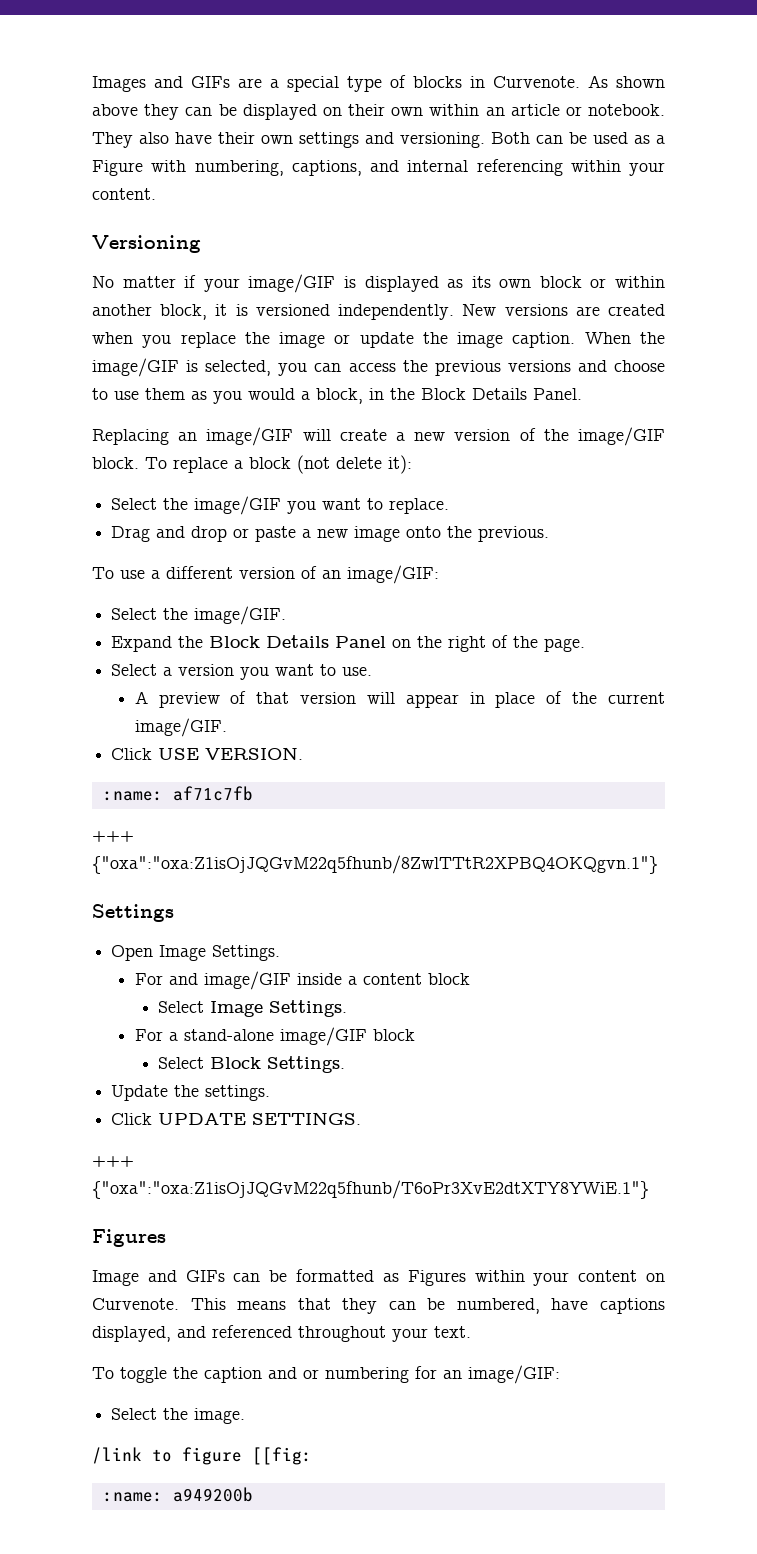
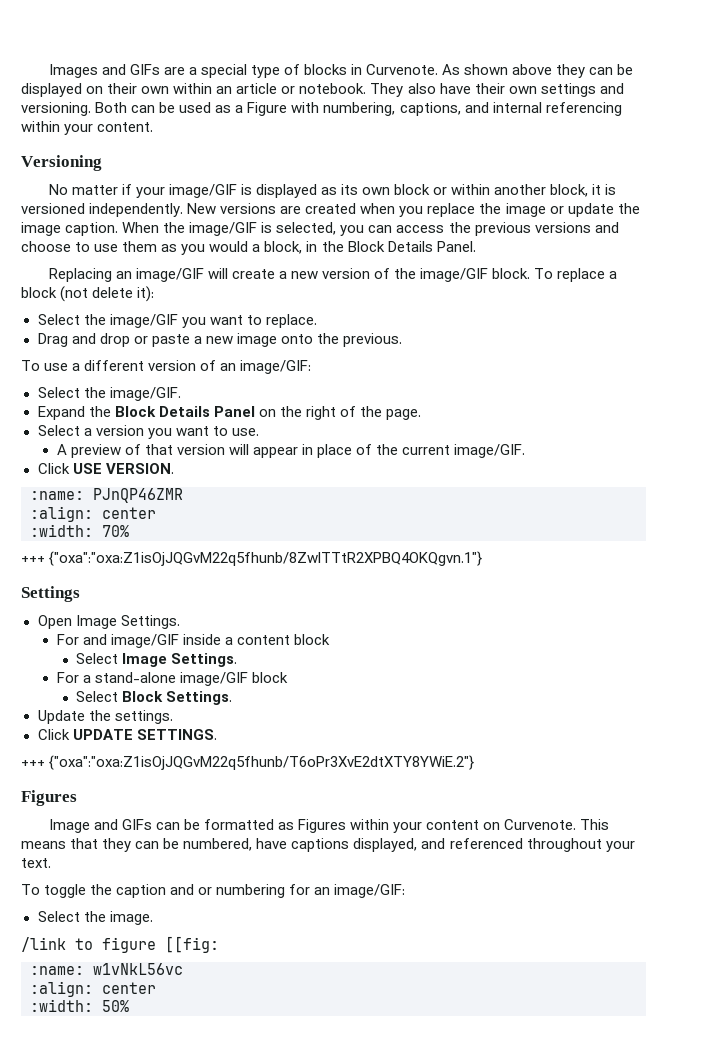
[172,786,253,801] af71c7fb -> [93,488,183,503] [30,506,156,522] [30,524,129,537] PJnQP46ZMR // :align: center // :width: 70%
[92,1180,649,1199] {"oxa":"oxa:Z1isOjJQGvM22q5fhunb/T6oPr3XvE2dtXTY8YWiE.1"} -> [49,755,475,770] {"oxa":"oxa:Z1isOjJQGvM22q5fhunb/T6oPr3XvE2dtXTY8YWiE.2"}
[172,1487,253,1502] a949200b -> [93,963,183,975] [30,981,156,997] [30,999,129,1012] w1vNkL56vc // :align: center // :width: 50%

